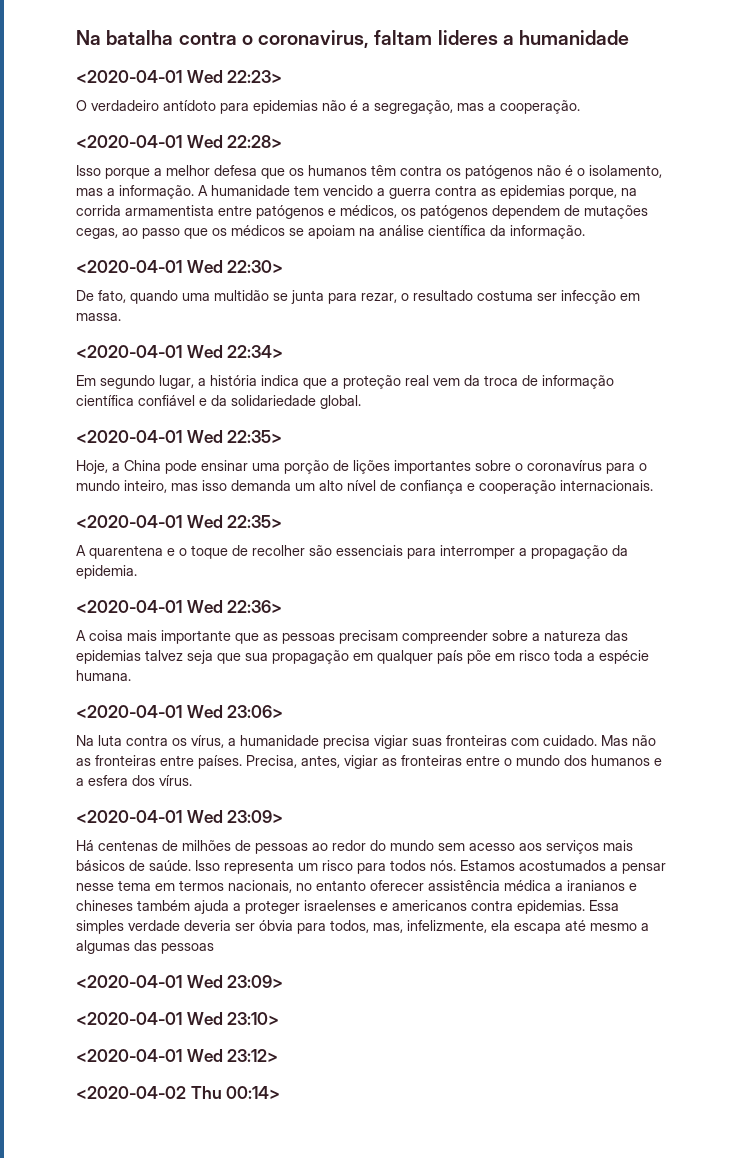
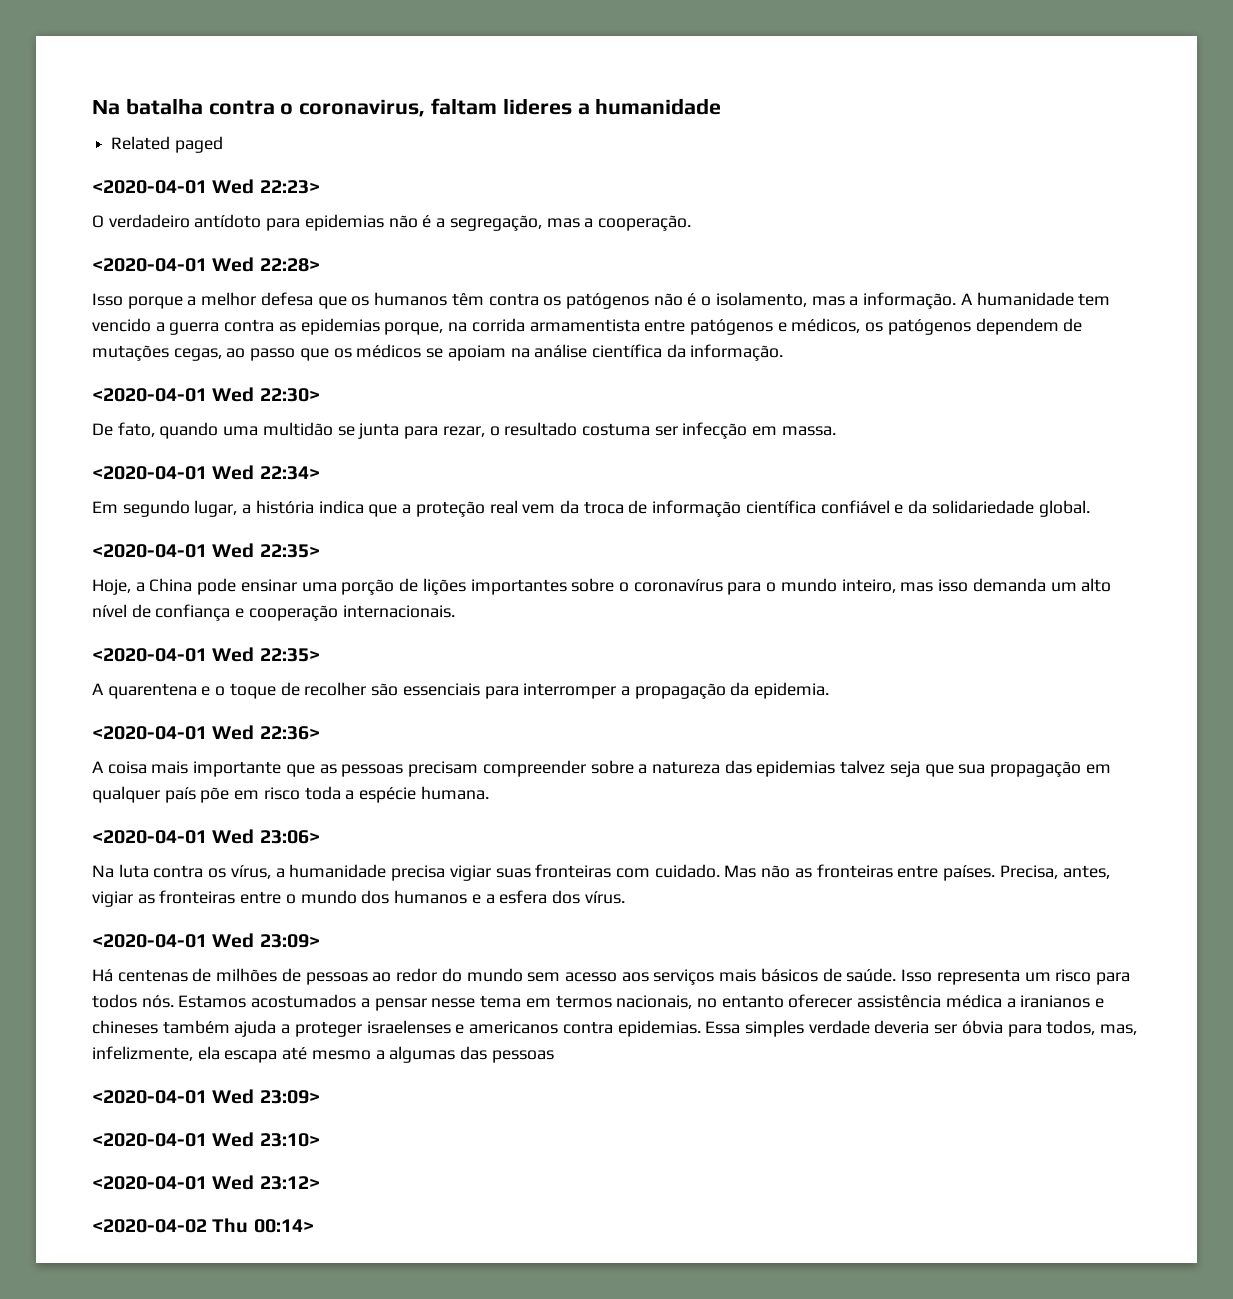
(630, 37) none -> [111,136,223,153] // Related paged

